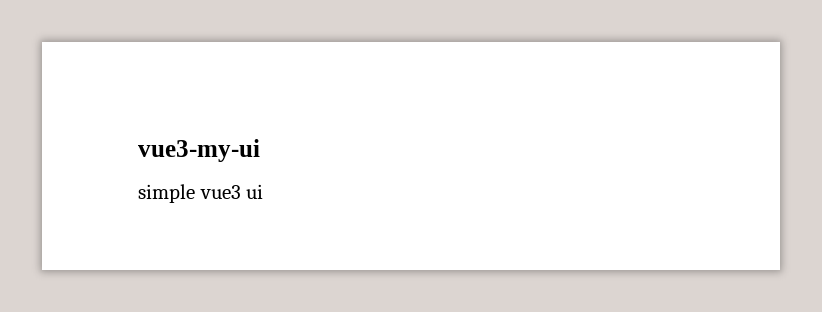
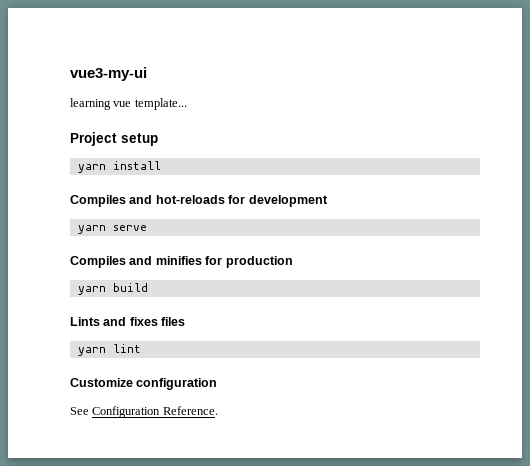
[138,184,264,203] simple vue3 ui -> [70,98,187,110] [70,132,158,146] [77,161,161,173] [70,195,328,207] [77,225,147,234] [70,256,293,268] [77,283,148,295] [70,317,186,326] [77,344,141,356] [70,378,218,390] [70,406,218,418] learning vue template... // Project setup // yarn install // Compiles and hot-reloads for development // yarn serve // Compiles and minifies for production // yarn build // Lints and fixes files // yarn lint // Customize configuration // See Configuration Reference.

